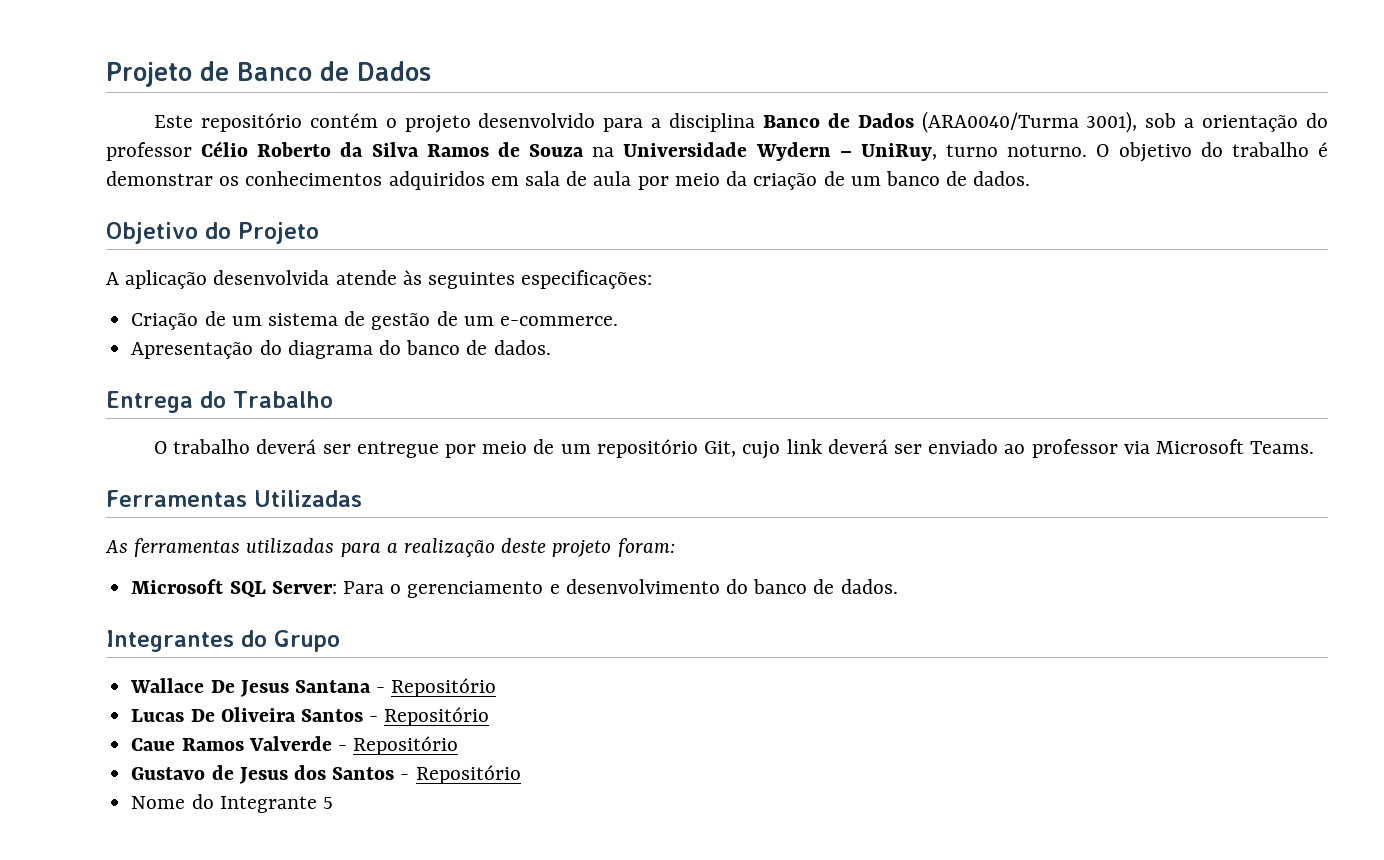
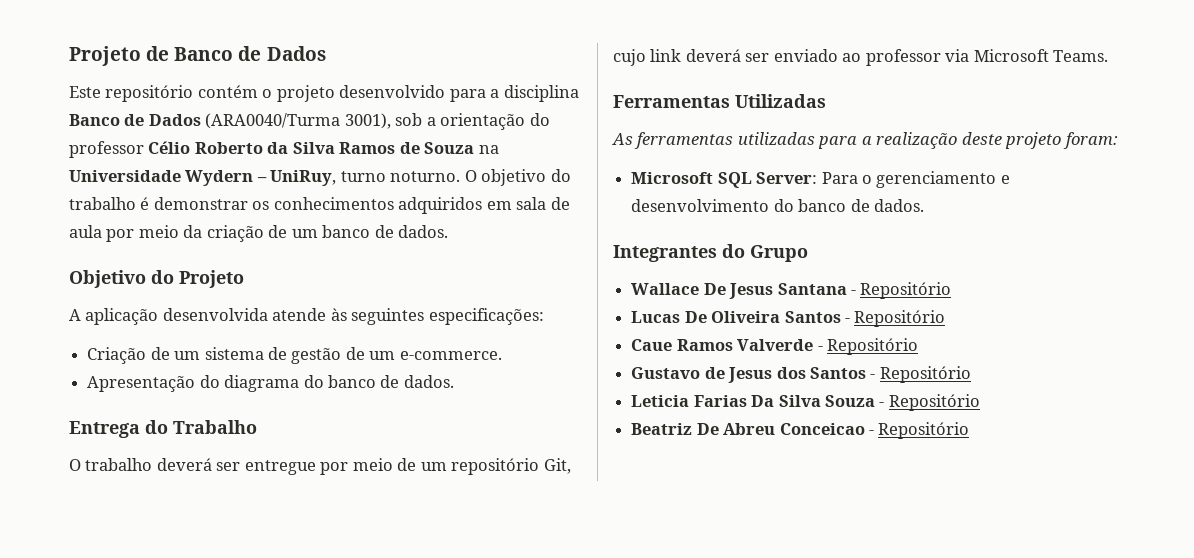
[131,794,333,813] Nome do Integrante 5 -> [631,394,980,411] [631,422,970,439] Leticia Farias Da Silva Souza - Repositório // Beatriz De Abreu Conceicao - Repositório

